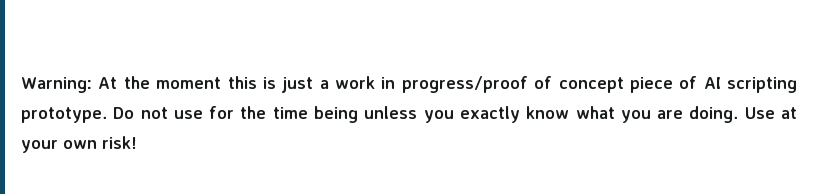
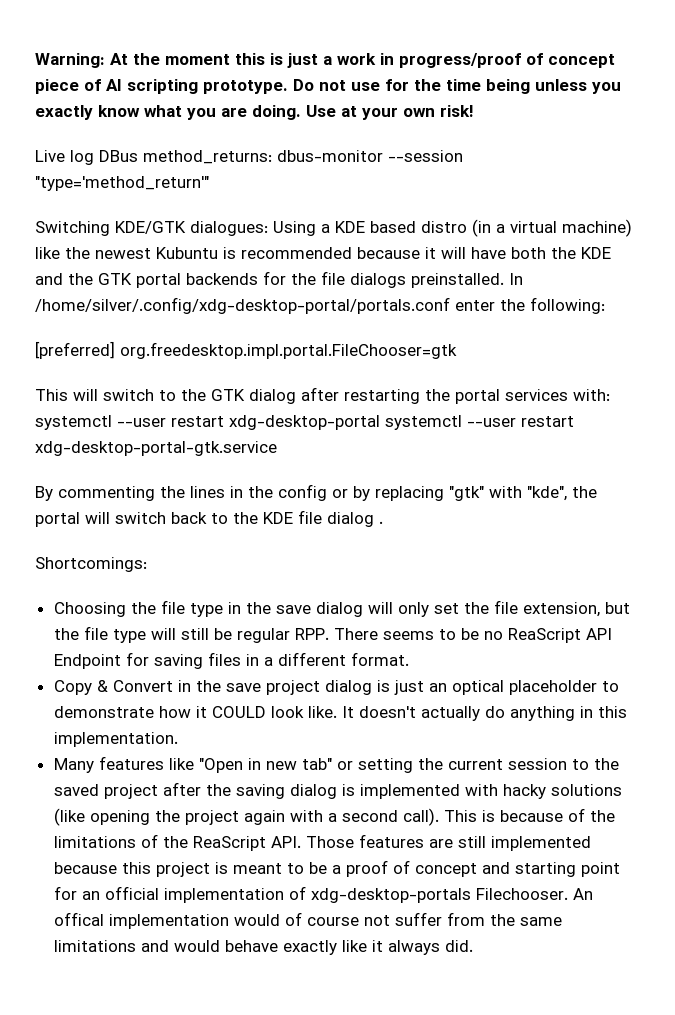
(137, 142) none -> [35,150,463,165] [35,176,209,191] [35,219,632,237] [35,247,611,259] [35,271,523,288] [35,297,605,314] [35,341,457,359] [35,387,610,404] [35,415,574,430] [35,441,277,456] [35,484,597,501] [35,510,383,527] [35,557,147,572] [53,600,630,617] [53,626,612,643] [53,652,409,669] [53,680,619,695] [53,706,627,721] [53,732,178,747] [53,756,619,773] [53,782,622,799] [53,808,615,826] [53,834,591,851] [53,860,620,877] [53,886,593,903] [53,912,562,929] [53,940,473,955] // Live log DBus method_returns: dbus-monitor --session "type='method_return'" // Switching KDE/GTK dialogues: Using a KDE based distro (in a virtual machine) like the newest Kubuntu is recommended because it will have both the KDE and the GTK portal backends for the file dialogs preinstalled. In /home/silver/.config/xdg-desktop-portal/portals.conf enter the following: // [preferred] org.freedesktop.impl.portal.FileChooser=gtk // This will switch to the GTK dialog after restarting the portal services with: systemctl --user restart xdg-desktop-portal systemctl --user restart xdg-desktop-portal-gtk.service // By commenting the lines in the config or by replacing "gtk" with "kde", the portal will switch back to the KDE file dialog . // Shortcomings: // Choosing the file type in the save dialog will only set the file extension, but the file type will still be regular RPP. There seems to be no ReaScript API Endpoint for saving files in a different format. // Copy & Convert in the save project dialog is just an optical placeholder to demonstrate how it COULD look like. It doesn't actually do anything in this implementation. // Many features like "Open in new tab" or setting the current session to the saved project after the saving dialog is implemented with hacky solutions (like opening the project again with a second call). This is because of the limitations of the ReaScript API. Those features are still implemented because this project is meant to be a proof of concept and starting point for an official implementation of xdg-desktop-portals Filechooser. An offical implementation would of course not suffer from the same limitations and would behave exactly like it always did.

